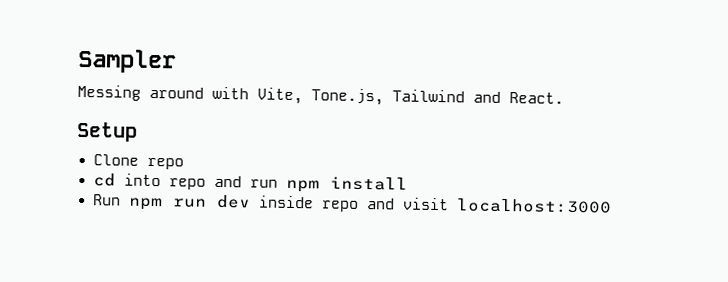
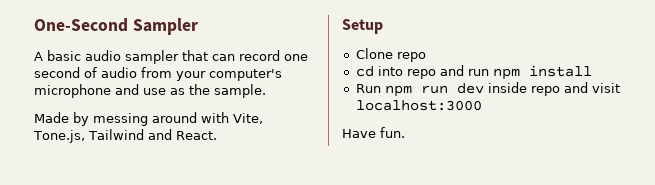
(77, 61) none -> [34,18,128,32] One-Second
[77,84,141,101] Messing -> [34,50,308,64] [34,67,282,81] [34,84,266,98] [34,112,148,126] A basic audio sampler that can record one second of audio from your computer's microphone and use as the sample. // Made by messing
(612, 206) none -> [342,127,405,138] // Have fun.

